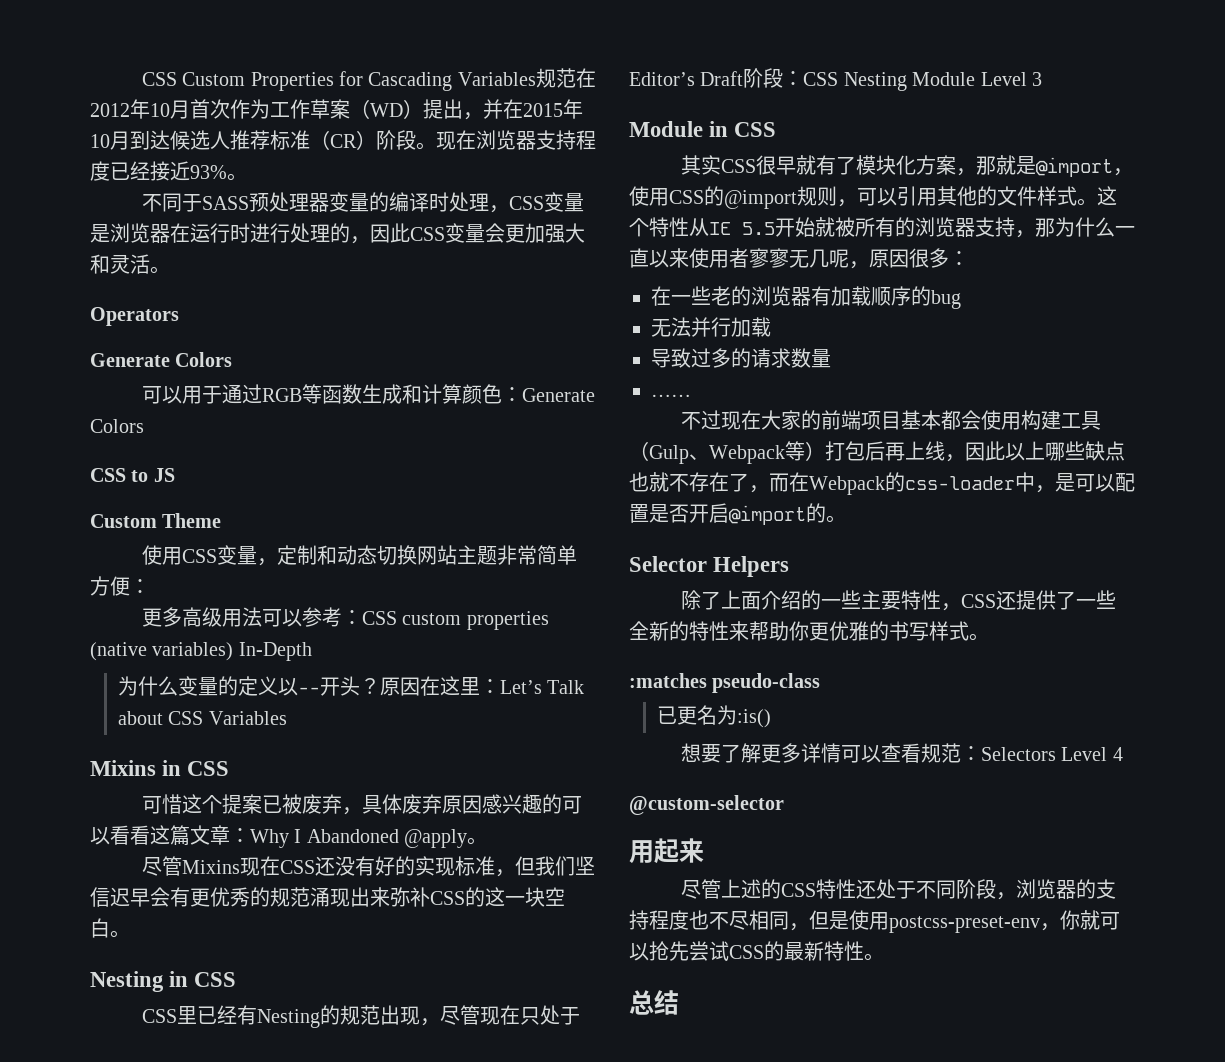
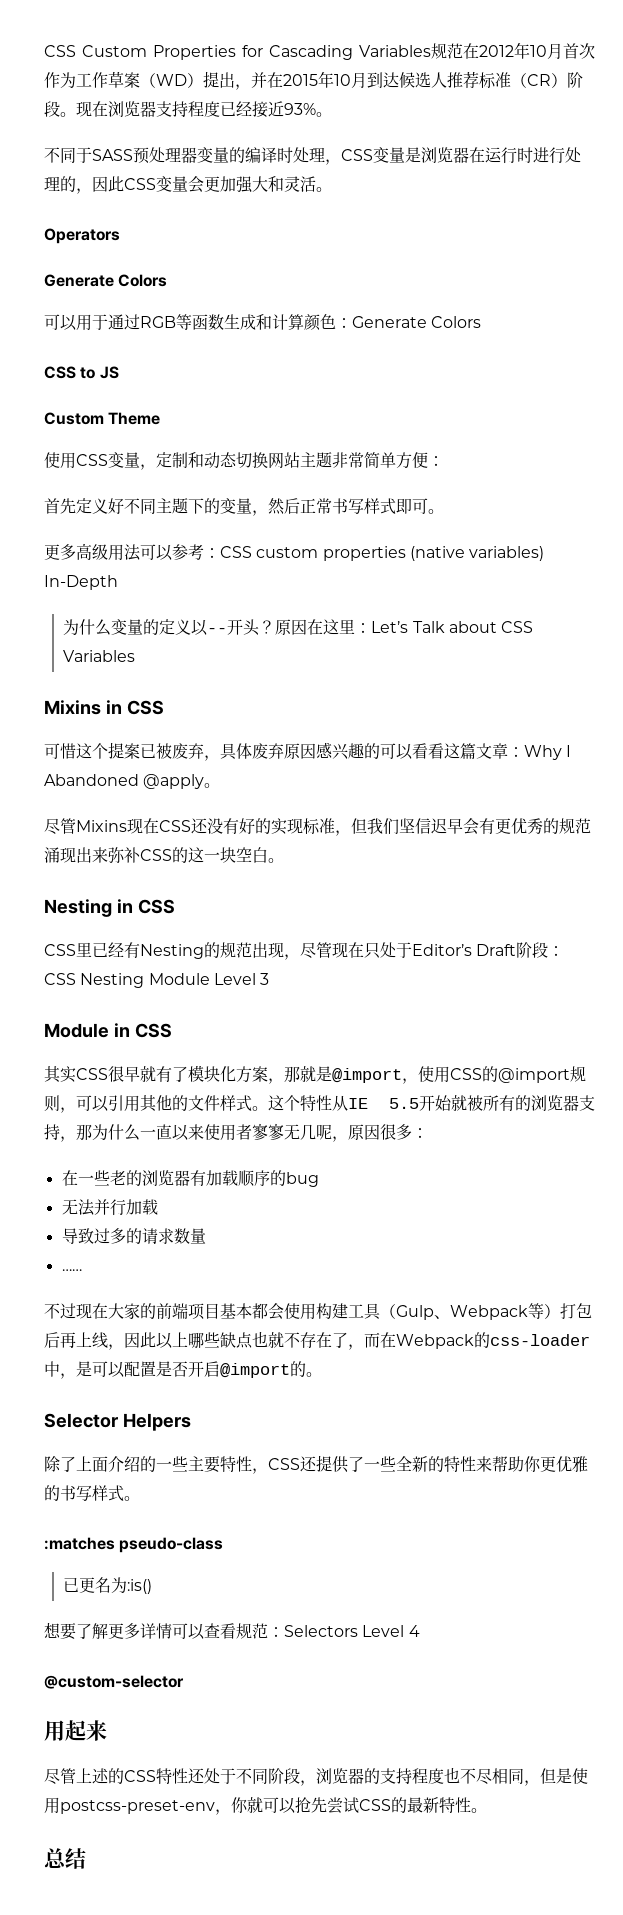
(150, 586) none -> [44,498,444,516] // 首先定义好不同主题下的变量，然后正常书写样式即可。

